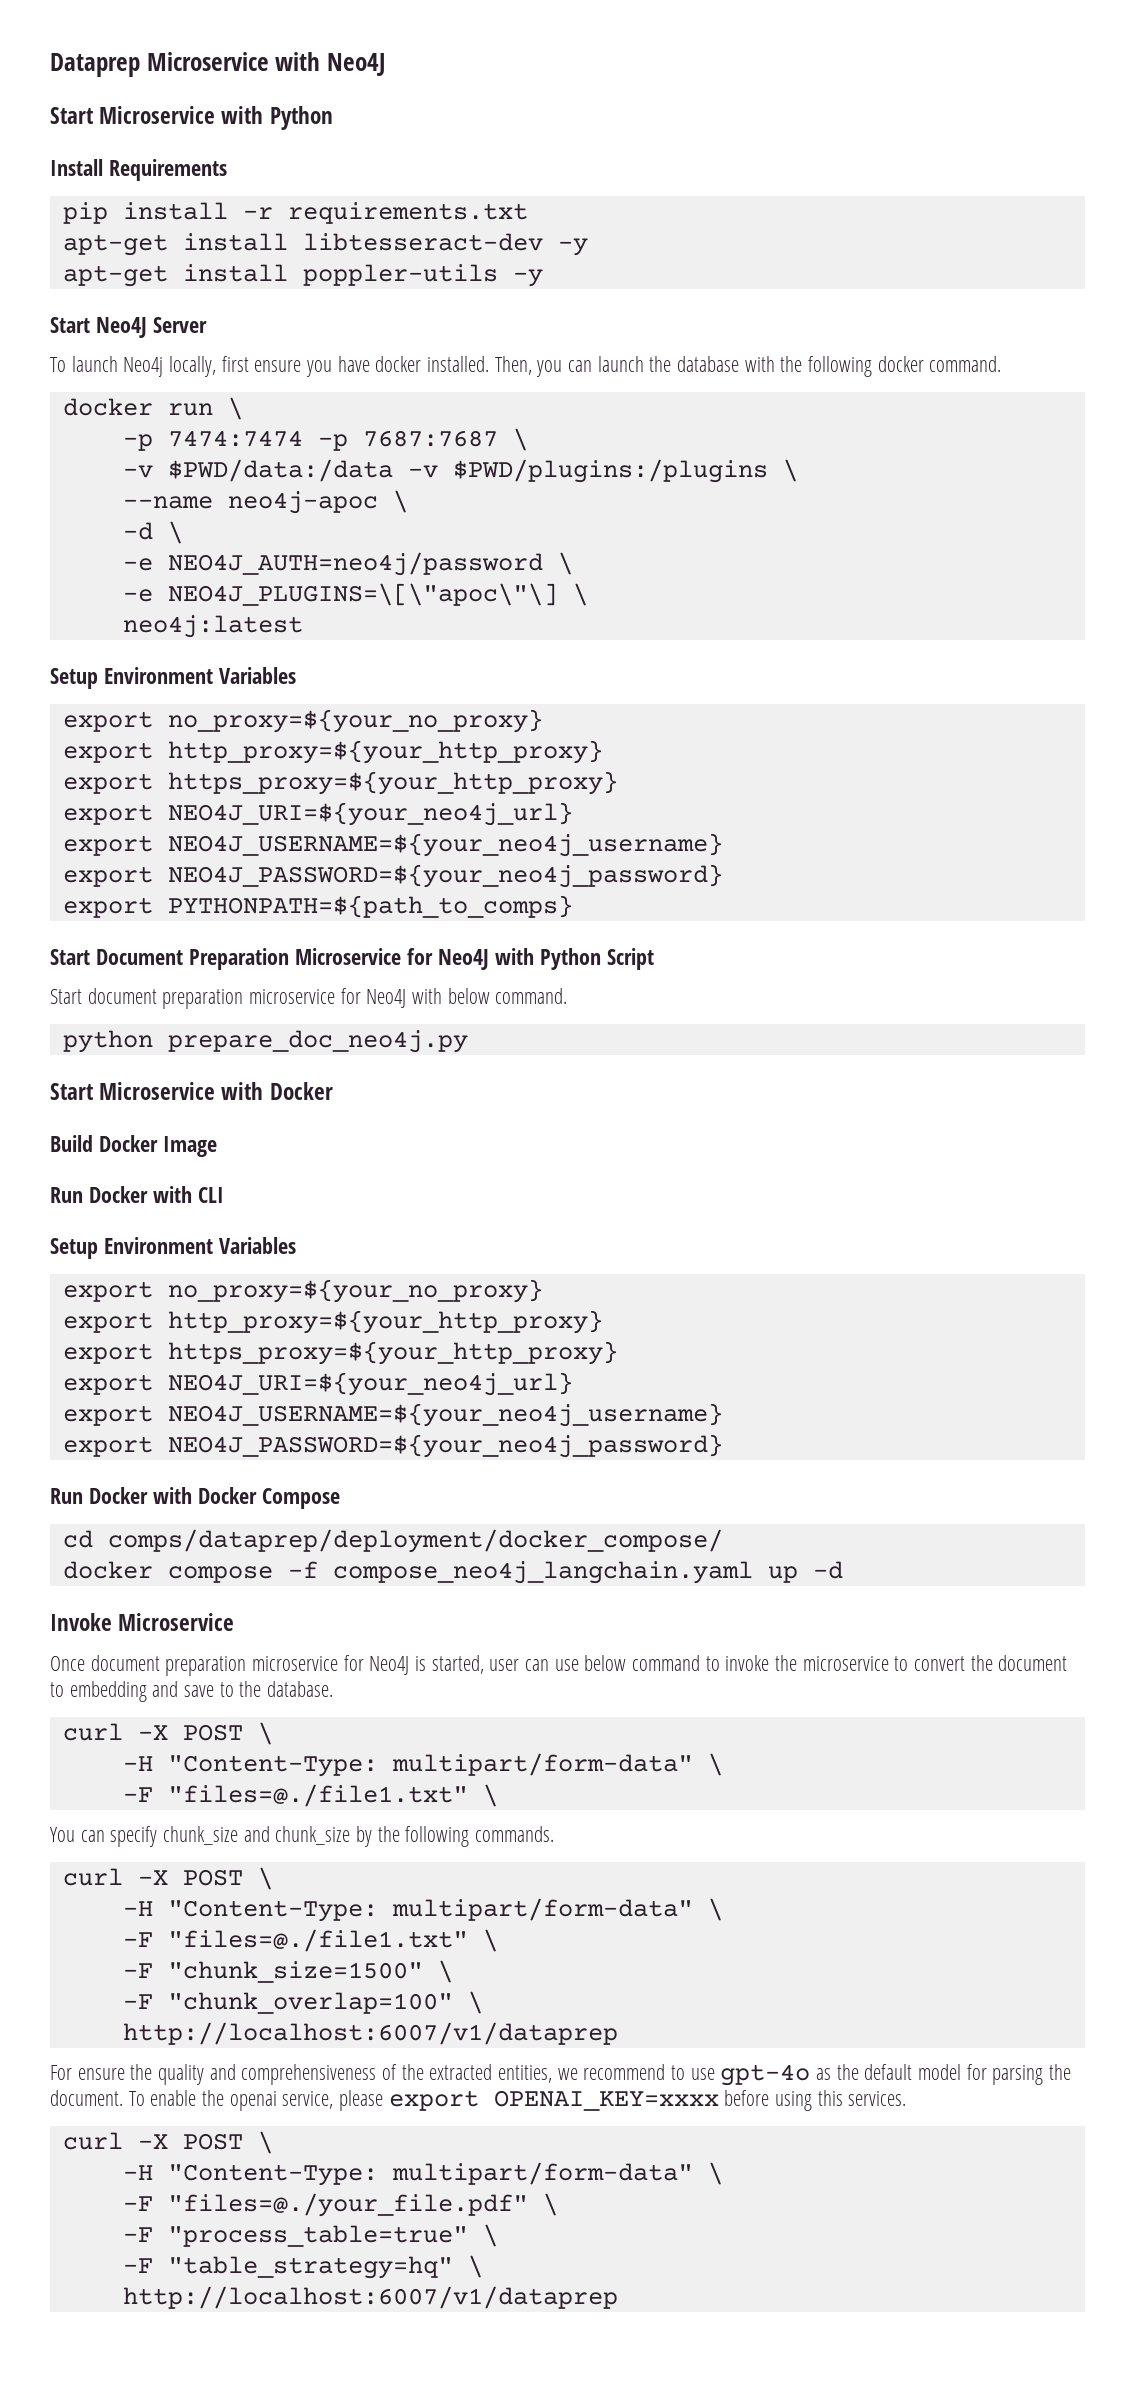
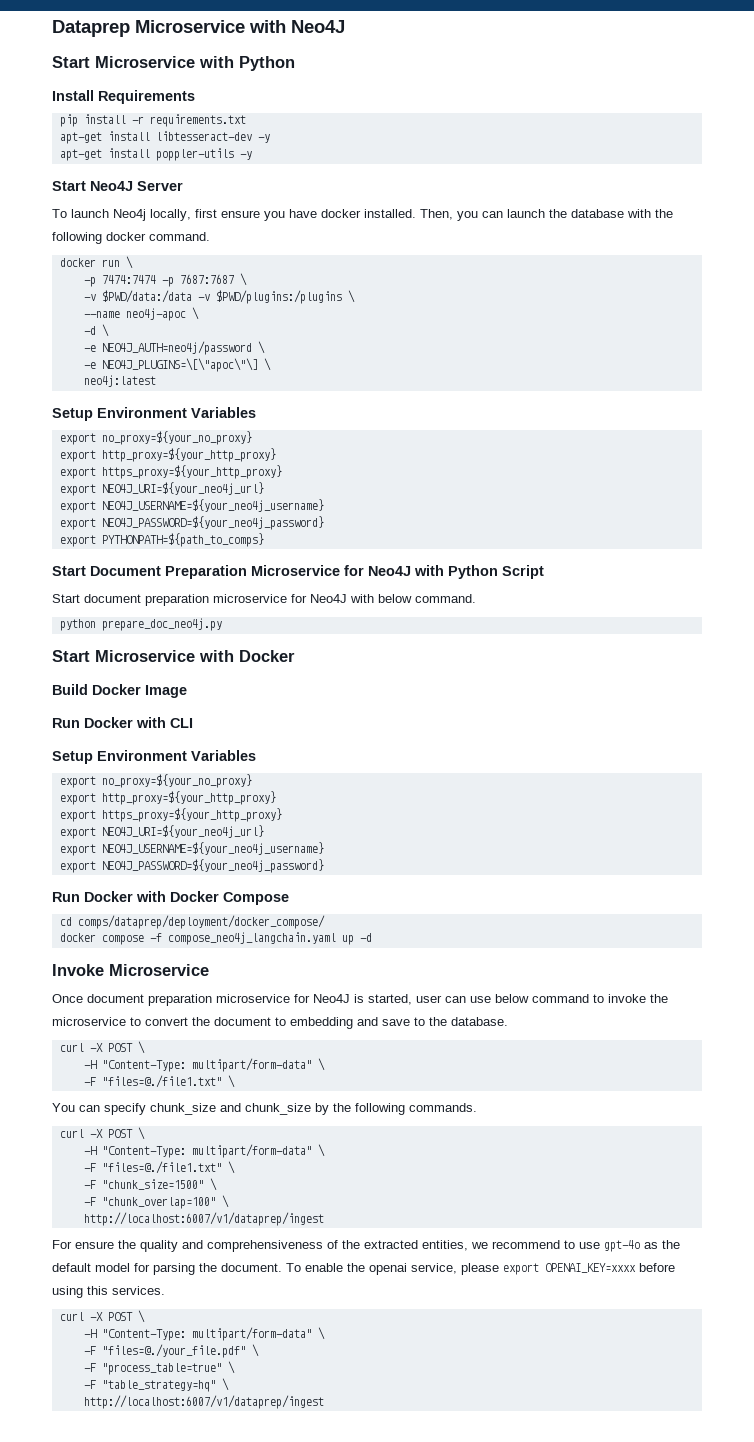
[122,2022,618,2045] http://localhost:6007/v1/dataprep -> [83,1212,324,1226] http://localhost:6007/v1/dataprep/ingest
[122,2286,618,2309] http://localhost:6007/v1/dataprep -> [83,1395,324,1409] http://localhost:6007/v1/dataprep/ingest

